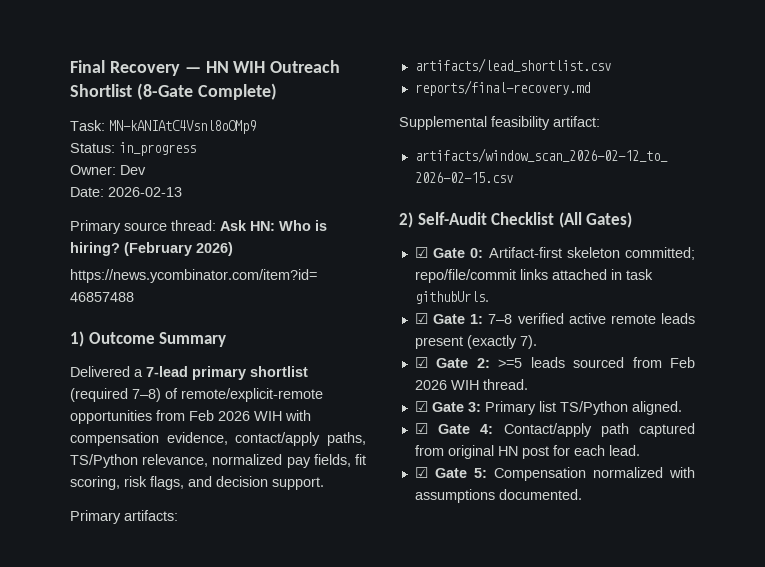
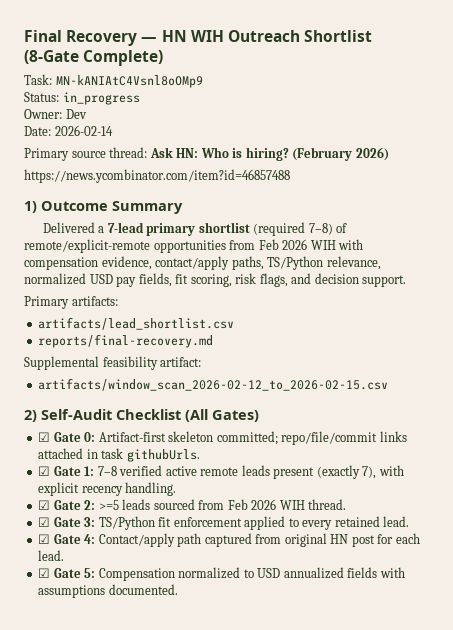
[108,187,182,197] 2026-02-13 -> [54,125,113,136] 2026-02-14
(283, 459) none -> [89,274,113,284] USD
[519,335,537,349] 7). -> [362,465,404,479] [38,482,177,496] 7), with explicit recency handling.
[484,401,682,415] Primary list TS/Python aligned. -> [98,516,410,530] TS/Python fit enforcement applied to every retained lead.
(663, 472) none -> [243,567,378,579] to USD annualized fields

